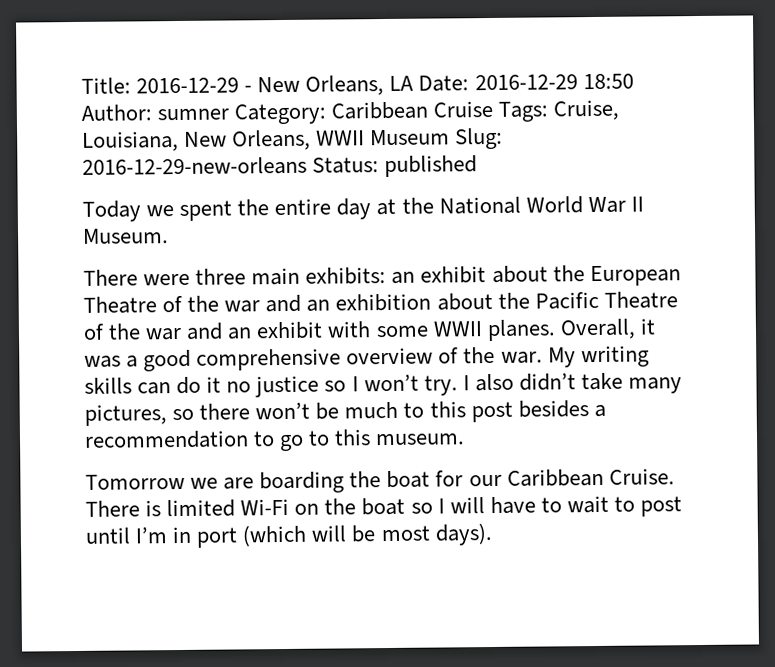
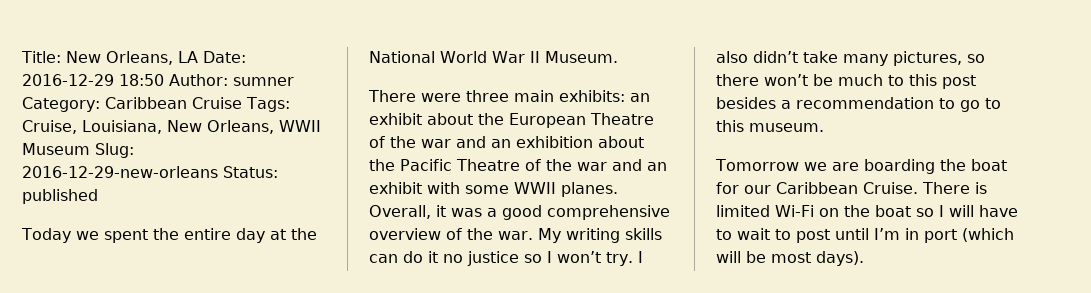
[136,77,253,94] 2016-12-29 - -> (61, 57) none

